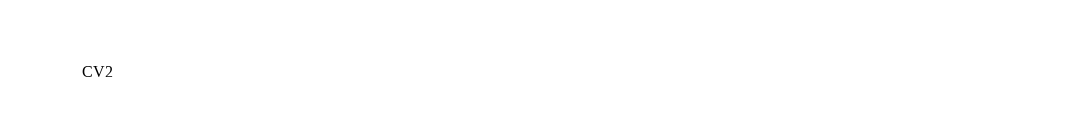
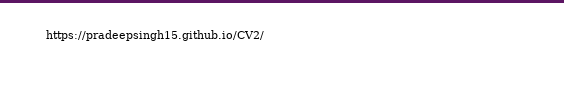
[82,66,113,77] CV2 -> [46,30,264,41] https://pradeepsingh15.github.io/CV2/

